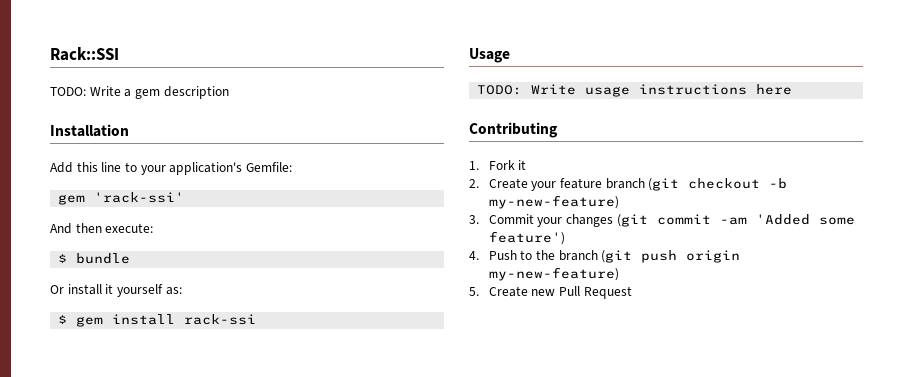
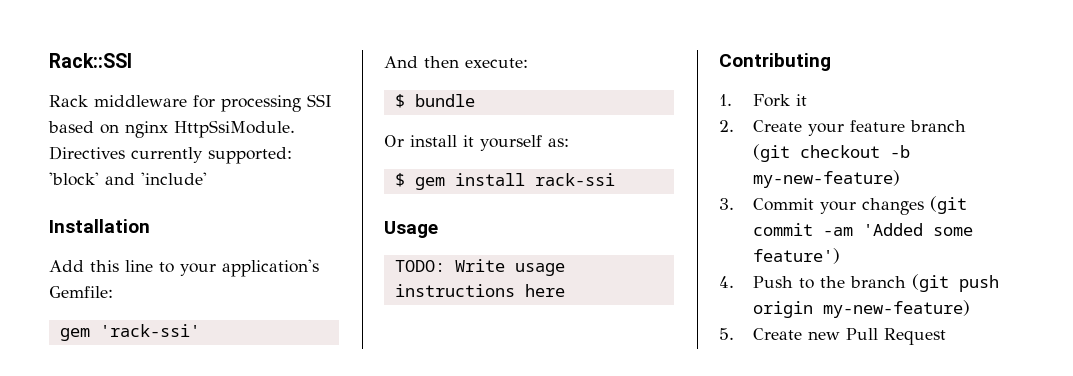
[50,86,229,99] TODO: Write a gem description -> [49,94,332,112] [48,120,295,138] [49,146,292,164] [49,172,207,186] Rack middleware for processing SSI based on nginx HttpSsiModule. Directives currently supported: 'block' and 'include'

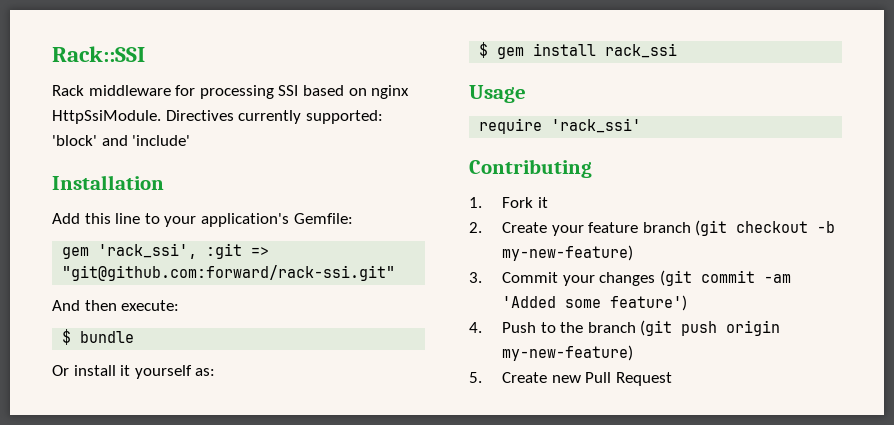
[99,324,200,337] 'rack-ssi' -> [98,243,270,259] [62,265,396,281] 'rack_ssi', :git => "git@github.com:forward/rack-ssi.git"
[534,173,615,186] rack-ssi -> [605,43,678,58] rack_ssi
[394,259,565,276] [394,284,565,297] TODO: Write usage instructions here -> [479,118,642,134] require 'rack_ssi'

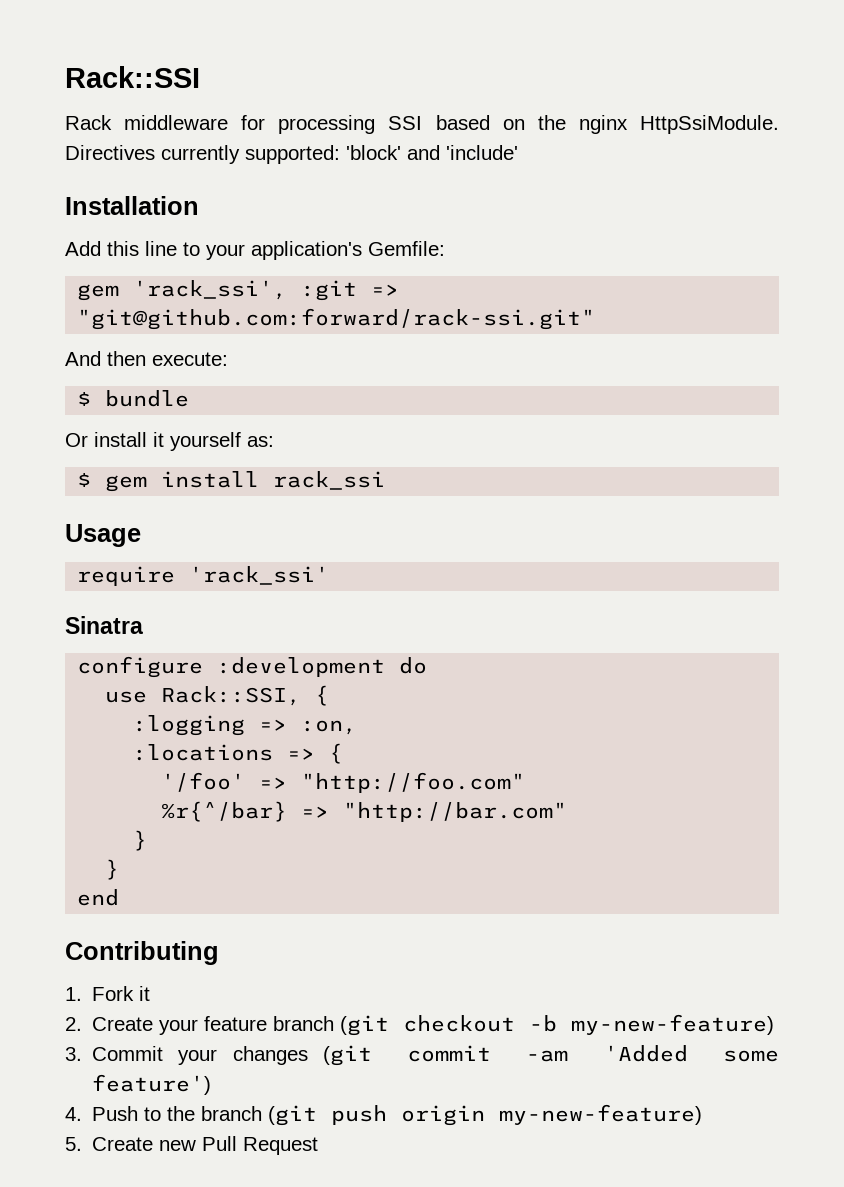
(367, 92) none -> [537,115,566,130] the
(642, 125) none -> [65,616,143,634] [77,656,428,678] [105,685,330,706] [133,715,358,736] [133,743,344,764] [161,772,526,793] [161,801,568,822] [133,830,148,851] [105,859,120,880] [77,889,120,906] // Sinatra // configure :development do // use Rack::SSI, { // :logging => :on, // :locations => { // '/foo' => "http://foo.com" // %r{^/bar} => "http://bar.com" // } // } // end

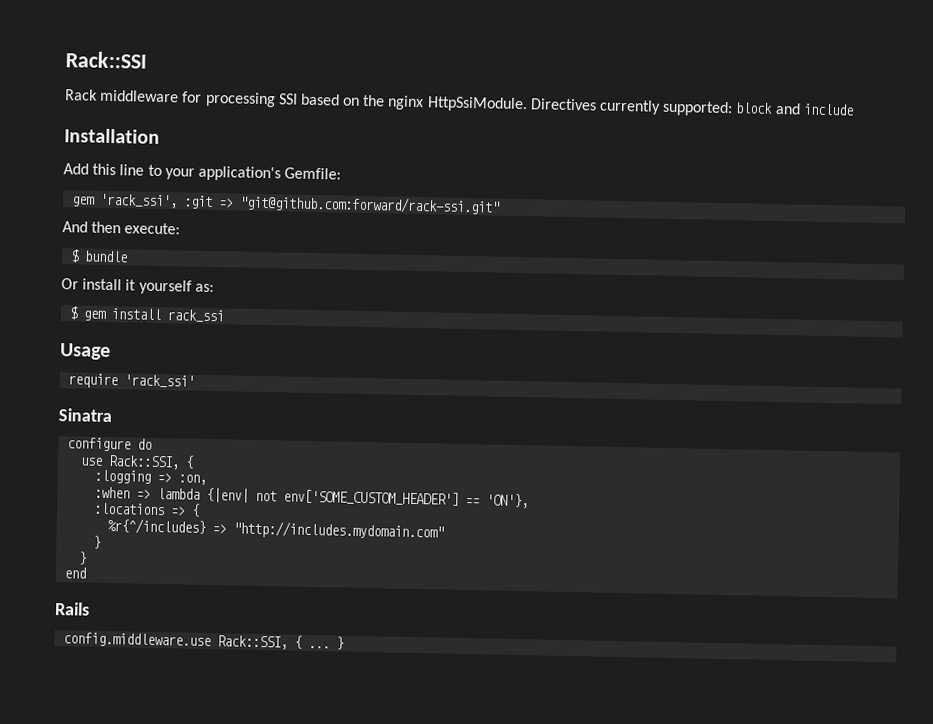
[346,145,518,160] 'block' and 'include' -> [735,102,854,116] block and include
[217,657,386,677] :development -> (132, 444) none
[133,743,344,764] [161,772,526,793] [161,801,568,822] [133,830,148,851] [105,859,120,880] [77,889,120,906] [65,941,219,965] [65,986,151,1001] [65,1014,775,1036] [65,1045,779,1066] [92,1074,212,1095] [65,1104,703,1126] [65,1136,319,1155] :locations => { // '/foo' => "http://foo.com" // %r{^/bar} => "http://bar.com" // } // } // end // Contributing // 1. Fork it // 2. Create your feature branch (git checkout -b my-new-feature) // 3. Commit your changes (git commit -am 'Added some feature') // 4. Push to the branch (git push origin my-new-feature) // 5. Create new Pull Request -> [94,486,530,509] [93,502,201,517] [107,518,445,541] [93,535,102,549] [78,551,88,565] [64,567,87,579] [54,602,90,616] [63,632,345,650] :when => lambda {|env| not env['SOME_CUSTOM_HEADER'] == 'ON'}, // :locations => { // %r{^/includes} => "http://includes.mydomain.com" // } // } // end // Rails // config.middleware.use Rack::SSI, { ... }

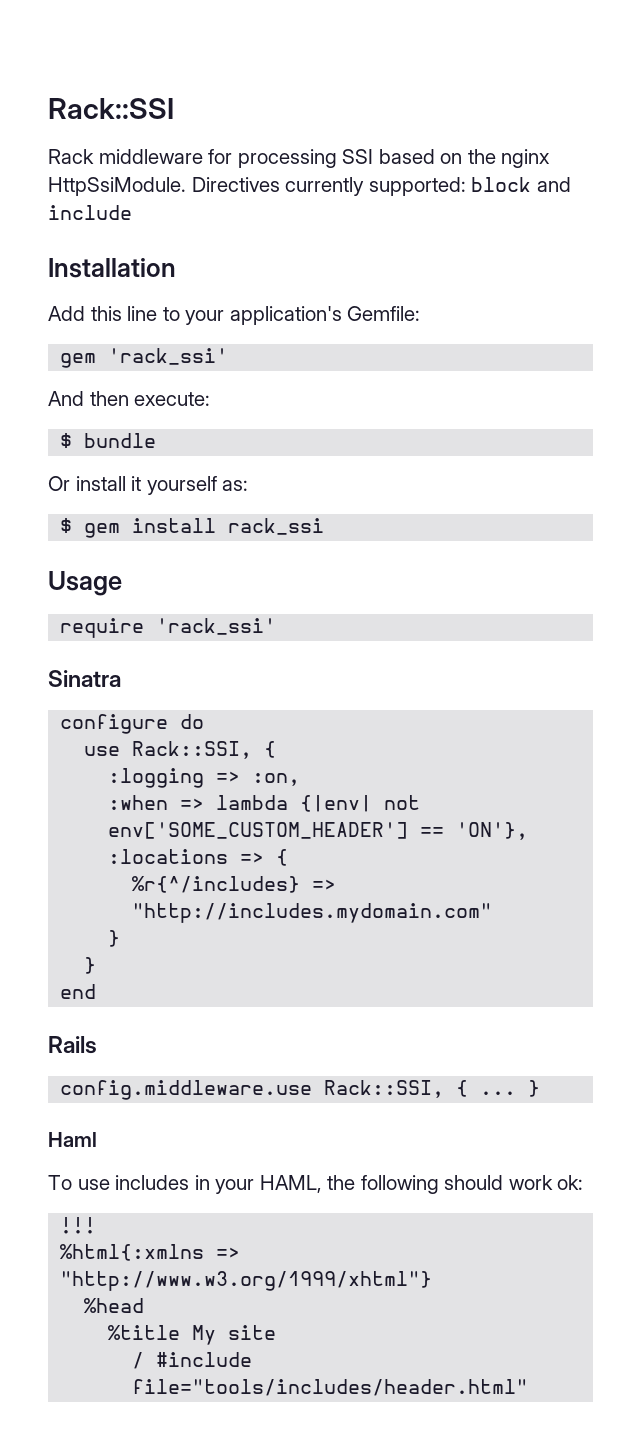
[99,193,501,215] 'rack_ssi', :git => "git@github.com:forward/rack-ssi.git" -> [108,348,229,365] 'rack_ssi'
(345, 643) none -> [48,1132,97,1147] [48,1175,584,1194] [60,1217,97,1234] [60,1244,241,1261] [60,1271,433,1291] [84,1298,145,1313] [108,1325,277,1345] [132,1352,253,1369] [132,1379,529,1396] // Haml // To use includes in your HAML, the following should work ok: // !!! // %html{:xmlns => "http://www.w3.org/1999/xhtml"} // %head // %title My site // / #include file="tools/includes/header.html"

